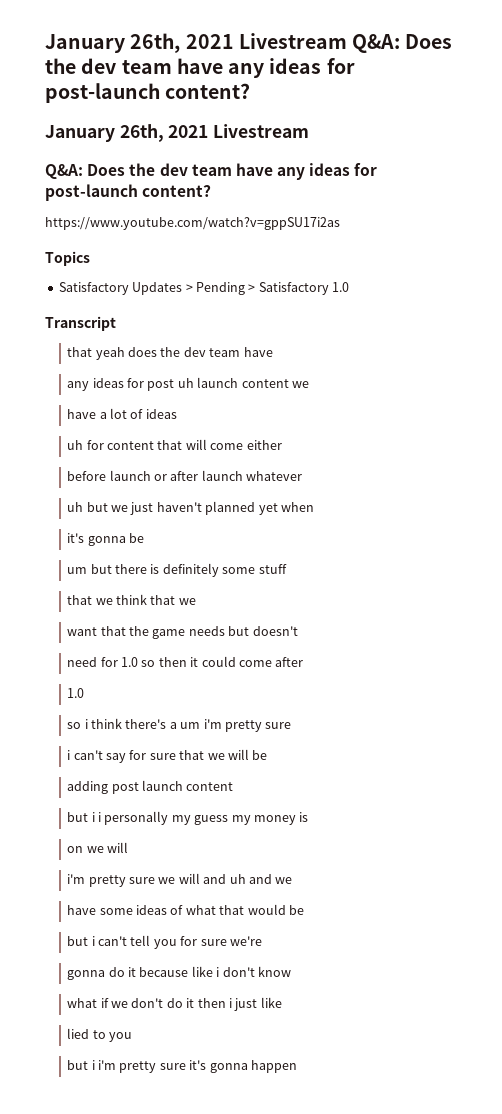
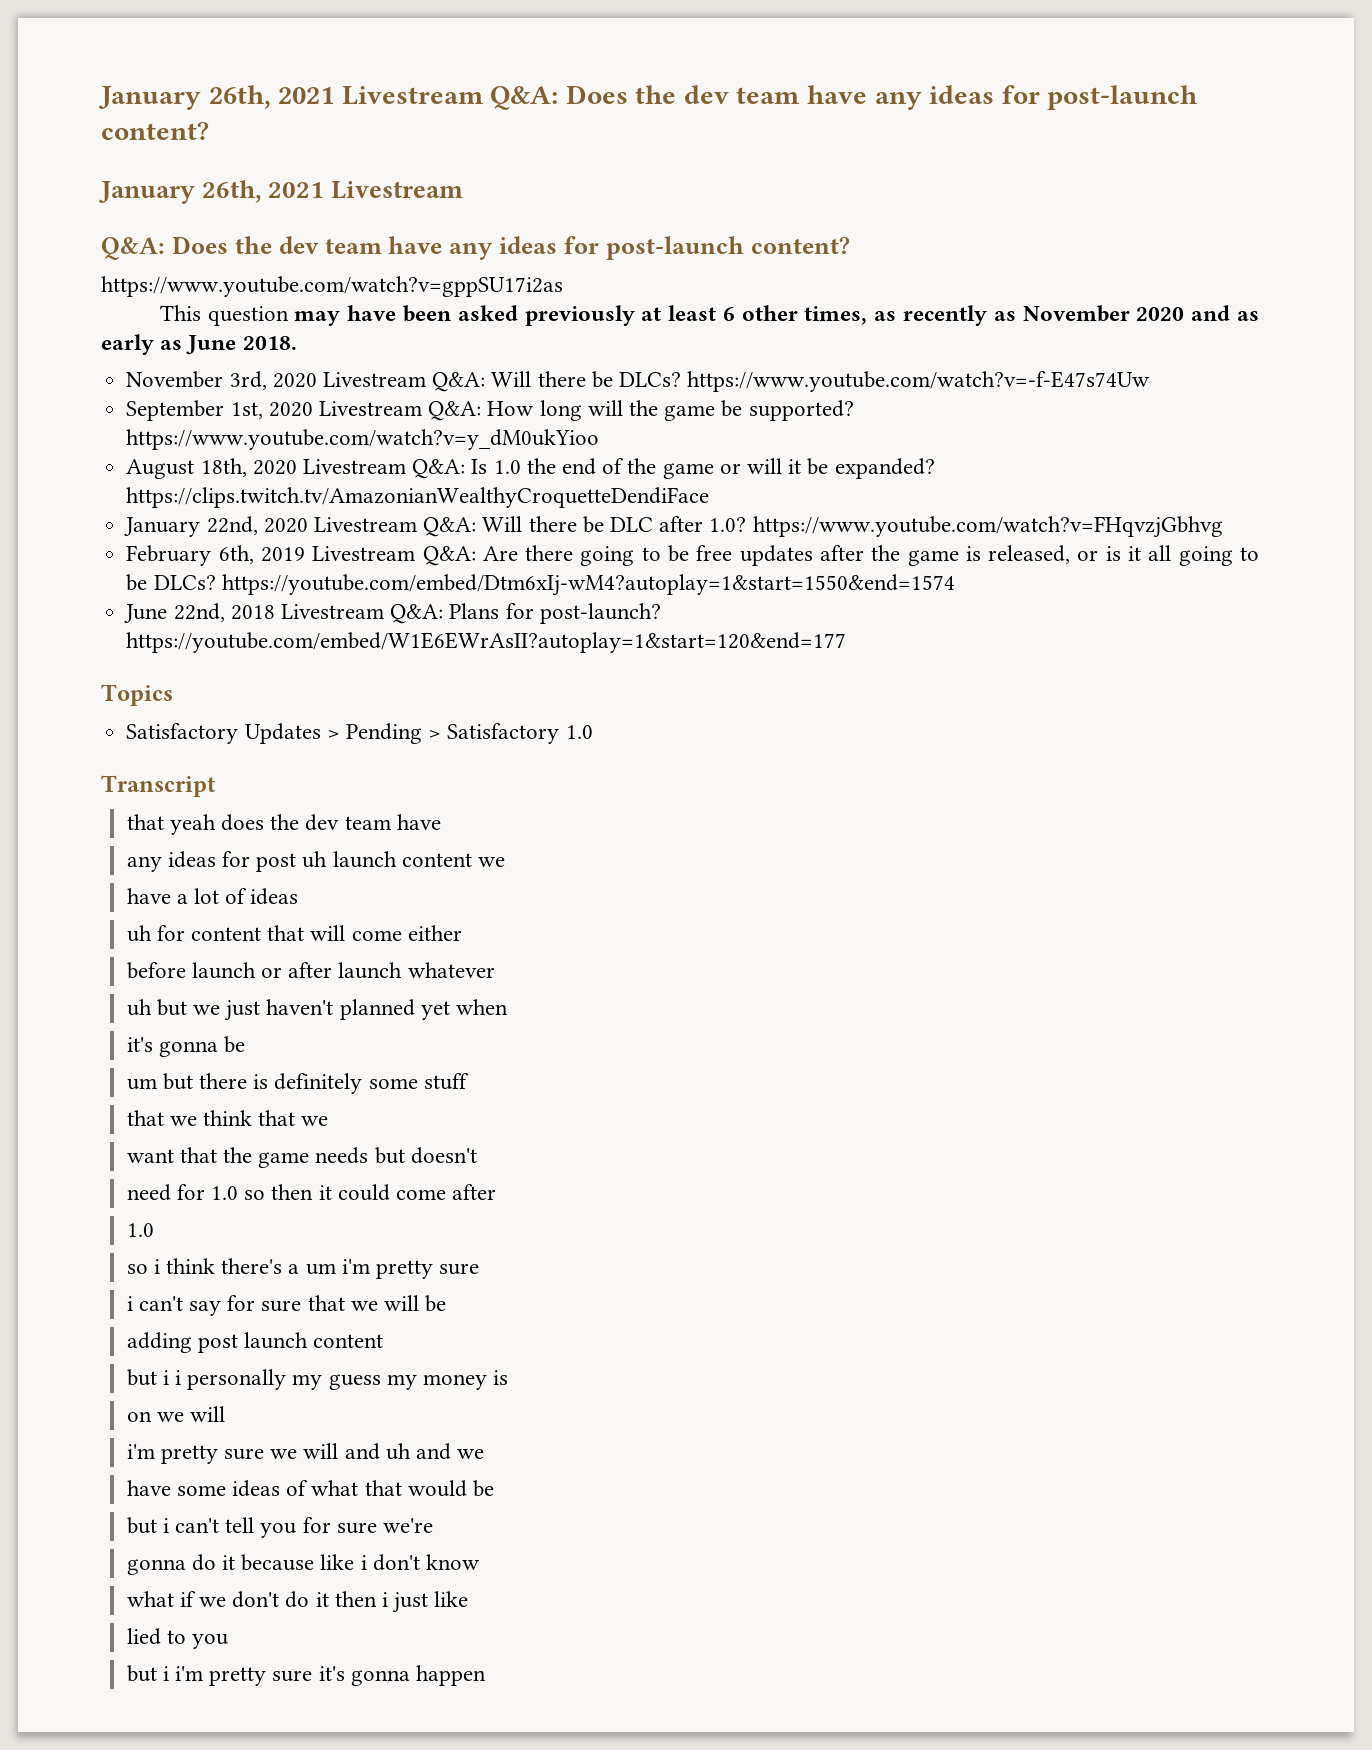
(340, 223) none -> [159,305,1260,326] [101,334,297,355] [126,371,1151,392] [126,400,854,421] [126,429,600,450] [126,458,935,479] [126,487,710,508] [124,516,1223,538] [126,545,1259,566] [126,574,955,596] [124,603,661,624] [126,632,847,653] // This question may have been asked previously at least 6 other times, as recently as November 2020 and as early as June 2018. // November 3rd, 2020 Livestream Q&A: Will there be DLCs? https://www.youtube.com/watch?v=-f-E47s74Uw // September 1st, 2020 Livestream Q&A: How long will the game be supported? https://www.youtube.com/watch?v=y_dM0ukYioo // August 18th, 2020 Livestream Q&A: Is 1.0 the end of the game or will it be expanded? https://clips.twitch.tv/AmazonianWealthyCroquetteDendiFace // January 22nd, 2020 Livestream Q&A: Will there be DLC after 1.0? https://www.youtube.com/watch?v=FHqvzjGbhvg // February 6th, 2019 Livestream Q&A: Are there going to be free updates after the game is released, or is it all going to be DLCs? https://youtube.com/embed/Dtm6xIj-wM4?autoplay=1&start=1550&end=1574 // June 22nd, 2018 Livestream Q&A: Plans for post-launch? https://youtube.com/embed/W1E6EWrAsII?autoplay=1&start=120&end=177

